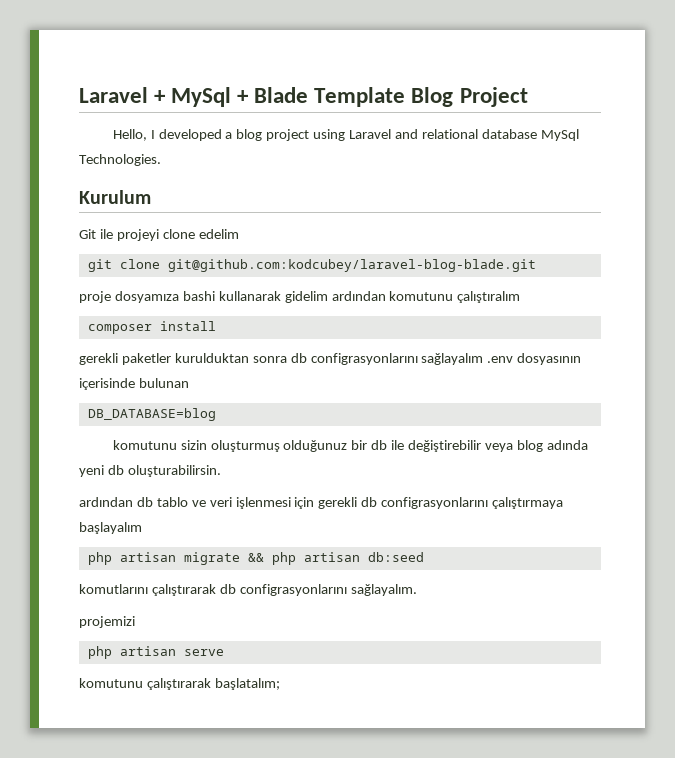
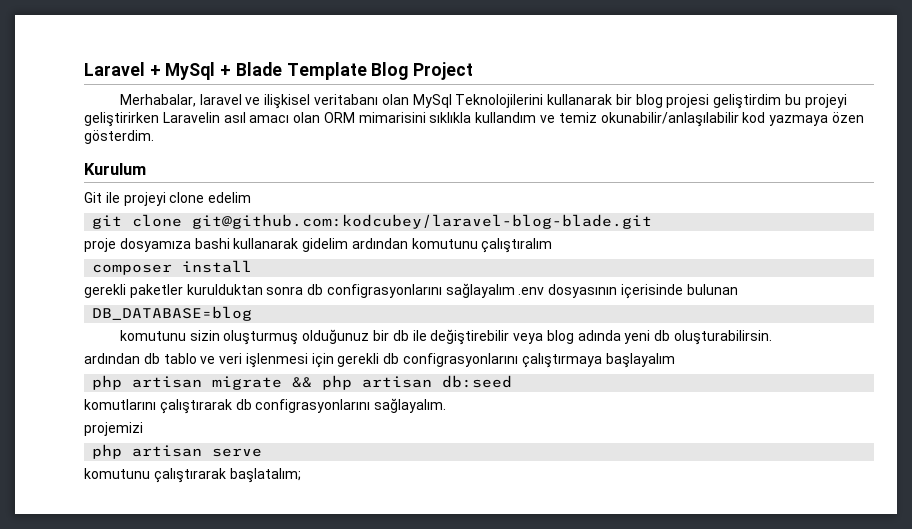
[112,129,579,141] [79,154,161,166] Hello, I developed a blog project using Laravel and relational database MySql Technologies. -> [119,94,847,109] [84,112,864,127] [84,130,154,144] Merhabalar, laravel ve ilişkisel veritabanı olan MySql Teknolojilerini kullanarak bir blog projesi geliştirdim bu projeyi geliştirirken Laravelin asıl amacı olan ORM mimarisini sıklıkla kullandım ve temiz okunabilir/anlaşılabilir kod yazmaya özen gösterdim.

